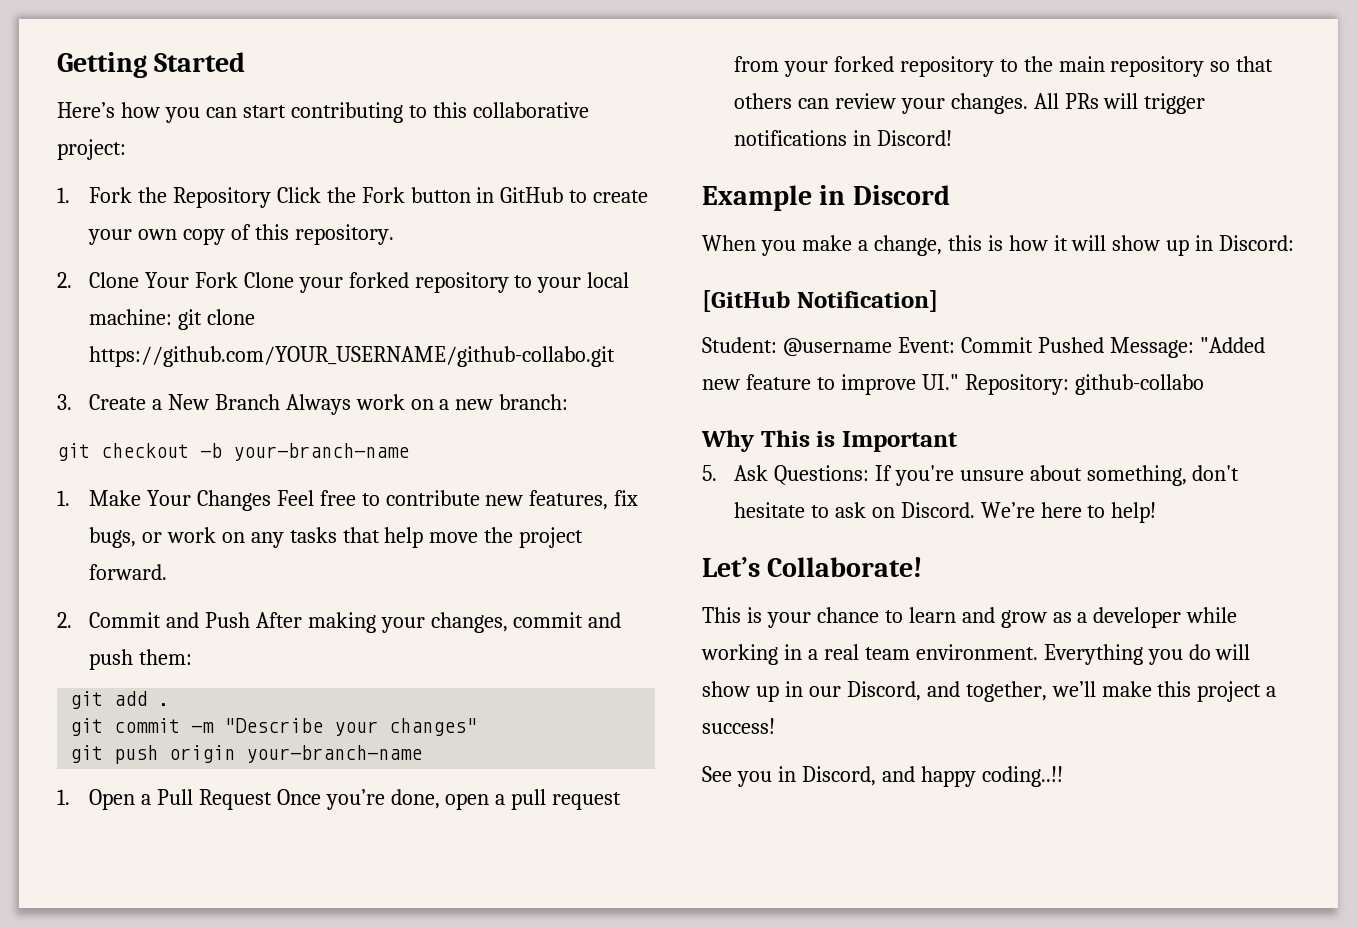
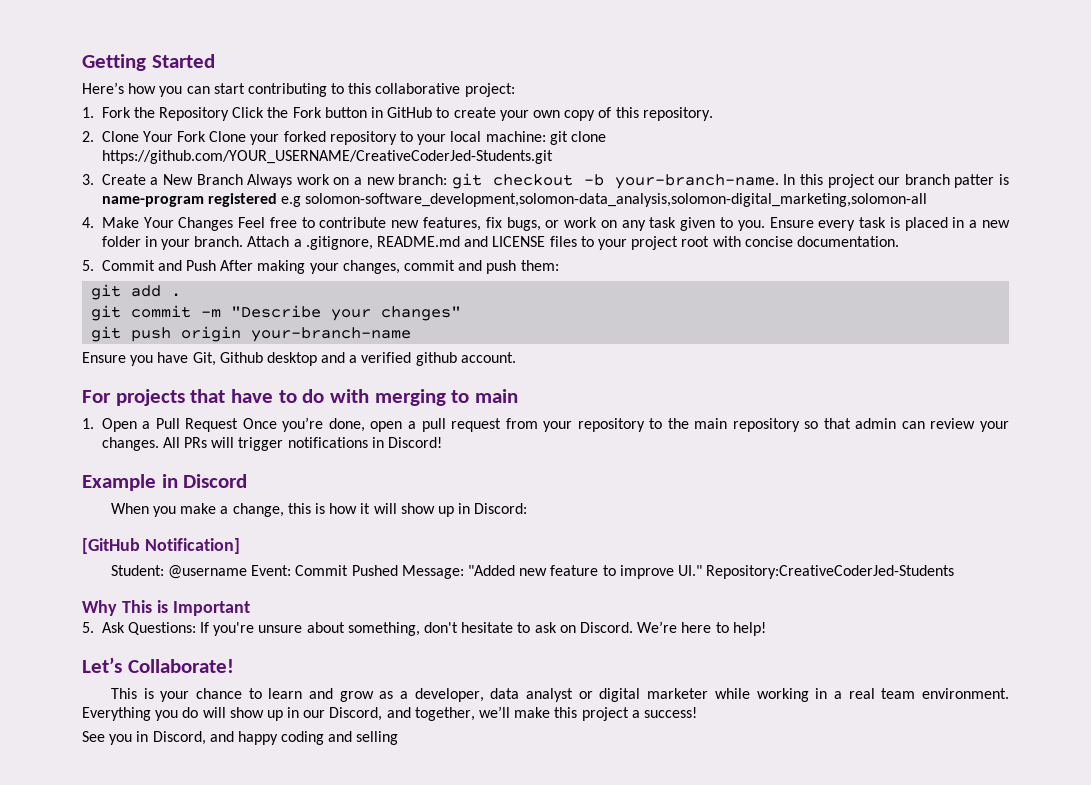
[88,346,615,367] https://github.com/YOUR_USERNAME/github-collabo.git -> [101,150,553,164] https://github.com/YOUR_USERNAME/CreativeCoderJed-Students.git
(569, 402) // -> (448, 179) none
[233,443,409,461] [57,490,70,506] your-branch-name // 1. -> [614,174,1009,189] [101,193,928,207] [82,217,94,228] your-branch-name. In this project our branch patter is name-program registered e.g solomon-software_development,solomon-data_analysis,solomon-digital_marketing,solomon-all // 4.
[289,527,584,548] [88,564,167,580] [57,612,72,628] tasks that help move the project forward. // 2. -> [649,217,1011,231] [101,236,899,250] [82,260,94,271] task given to you. Ensure every task is placed in a new folder in your branch. Attach a .gitignore, README.md and LICENSE files to your project root with concise documentation. // 5.
(423, 754) none -> [82,352,516,366] [82,389,519,406] // Ensure you have Git, Github desktop and a verified github account. // For projects that have to do with merging to main
[833,56,894,72] forked -> (573, 426) none
[733,93,792,109] others -> [855,418,897,429] admin
[964,374,1204,395] Repository: github-collabo -> [706,565,955,579] Repository:CreativeCoderJed-Students
[1093,607,1182,628] developer -> [414,688,709,702] developer, data analyst or digital marketer
[981,766,1063,787] coding..!! -> [281,731,399,745] coding and selling

